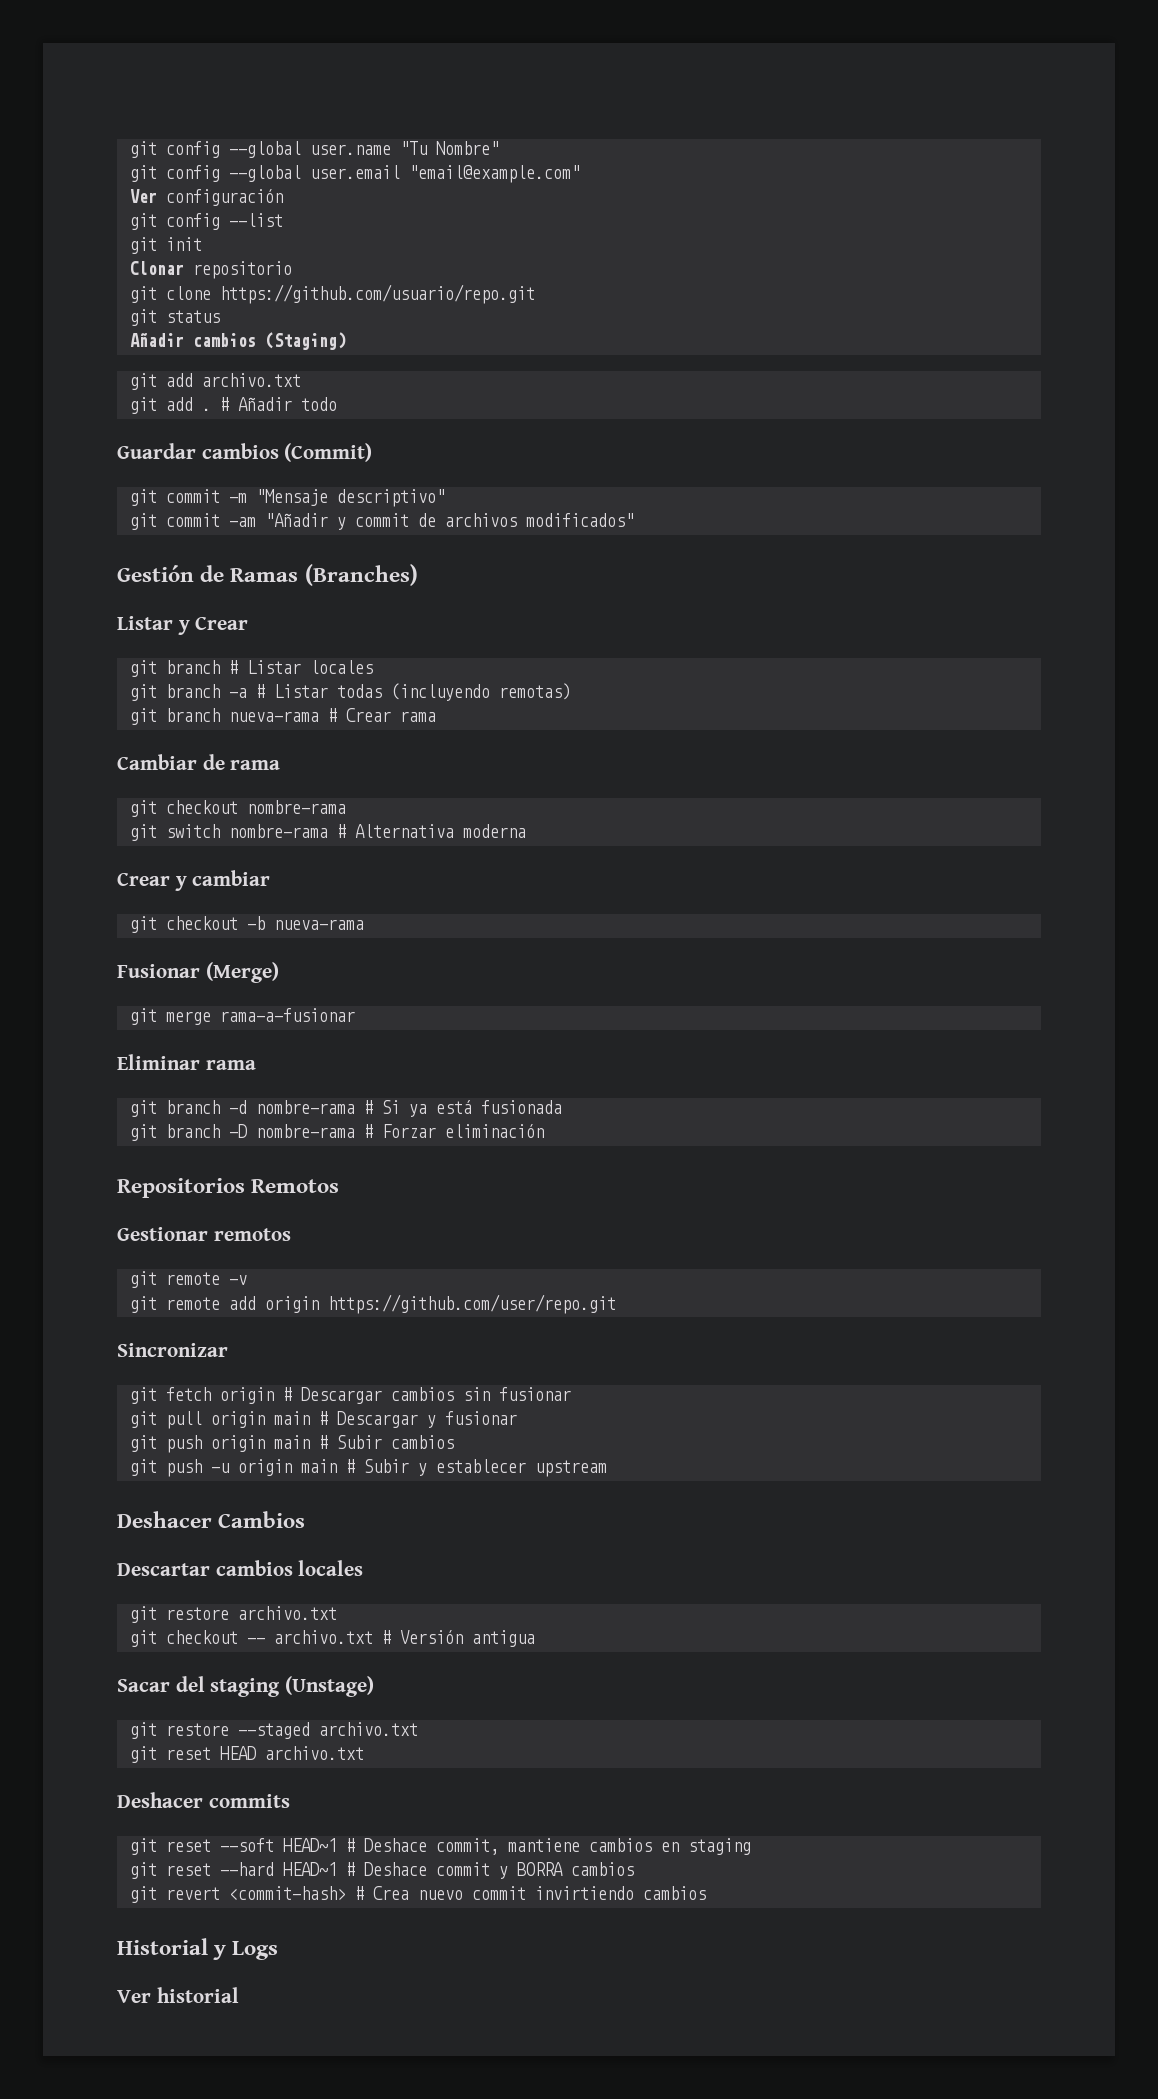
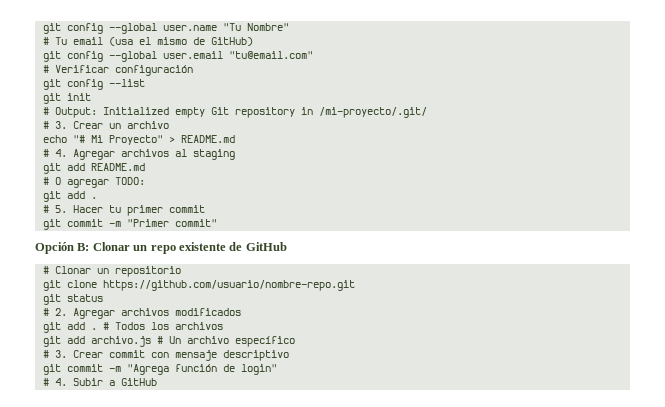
(499, 148) none -> [42,37,253,46] // # Tu email (usa el mismo de GitHub)
[408,165,580,183] [129,189,157,203] "email@example.com" // Ver -> [228,51,313,59] [42,65,109,73] "tu@email.com" // # Verificar
[129,261,184,275] Clonar -> [42,107,427,118] [42,121,169,129] [42,135,235,145] [42,149,235,160] [42,163,145,174] [42,177,145,188] [42,191,97,202] [42,205,205,216] [42,219,217,230] [35,242,287,254] [42,266,109,274] # Output: Initialized empty Git repository in /mi-proyecto/.git/ // # 3. Crear un archivo // echo "# Mi Proyecto" > README.md // # 4. Agregar archivos al staging // git add README.md // # O agregar TODO: // git add . // # 5. Hacer tu primer commit // git commit -m "Primer commit" // Opción B: Clonar un repo existente de GitHub // # Clonar un
[219,284,535,304] https://github.com/usuario/repo.git -> [102,280,355,291] https://github.com/usuario/nombre-repo.git
[129,332,346,350] [129,373,301,390] [129,397,337,414] [117,443,373,462] [129,489,445,507] [129,513,634,530] [117,564,418,586] [117,616,249,635] [129,660,373,677] [129,683,571,701] [129,708,436,725] [117,754,281,770] [129,800,346,817] [129,824,526,841] [117,870,271,891] [129,916,364,933] [117,962,279,983] [129,1008,355,1025] [117,1054,256,1070] [129,1100,562,1117] [129,1124,544,1141] [117,1178,340,1198] [117,1227,291,1241] [129,1271,247,1288] [129,1294,616,1314] [117,1343,228,1357] [129,1387,571,1404] [129,1411,517,1429] [129,1435,454,1453] [129,1459,607,1477] [117,1511,306,1528] [117,1560,364,1576] [129,1606,337,1623] [129,1630,535,1647] [117,1676,375,1697] [129,1722,418,1739] [129,1746,364,1763] [117,1792,290,1808] [129,1838,751,1855] [129,1862,634,1879] [129,1886,706,1903] [117,1938,279,1960] [117,1987,239,2003] Añadir cambios (Staging) // git add archivo.txt // git add . # Añadir todo // Guardar cambios (Commit) // git commit -m "Mensaje descriptivo" // git commit -am "Añadir y commit de archivos modificados" // Gestión de Ramas (Branches) // Listar y Crear // git branch # Listar locales // git branch -a # Listar todas (incluyendo remotas) // git branch nueva-rama # Crear rama // Cambiar de rama // git checkout nombre-rama // git switch nombre-rama # Alternativa moderna // Crear y cambiar // git checkout -b nueva-rama // Fusionar (Merge) // git merge rama-a-fusionar // Eliminar rama // git branch -d nombre-rama # Si ya está fusionada // git branch -D nombre-rama # Forzar eliminación // Repositorios Remotos // Gestionar remotos // git remote -v // git remote add origin https://github.com/user/repo.git // Sincronizar // git fetch origin # Descargar cambios sin fusionar // git pull origin main # Descargar y fusionar // git push origin main # Subir cambios // git push -u origin main # Subir y establecer upstream // Deshacer Cambios // Descartar cambios locales // git restore archivo.txt // git checkout -- archivo.txt # Versión antigua // Sacar del staging (Unstage) // git restore --staged archivo.txt // git reset HEAD archivo.txt // Deshacer commits // git reset --soft HEAD~1 # Deshace commit, mantiene cambios en staging // git reset --hard HEAD~1 # Deshace commit y BORRA cambios // git revert <commit-hash> # Crea nuevo commit invirtiendo cambios // Historial y Logs // Ver historial -> [42,308,241,319] [42,322,223,333] [42,336,295,347] [42,350,289,361] [42,364,277,375] [42,378,157,386] # 2. Agregar archivos modificados // git add . # Todos los archivos // git add archivo.js # Un archivo específico // # 3. Crear commit con mensaje descriptivo // git commit -m "Agrega función de login" // # 4. Subir a GitHub

